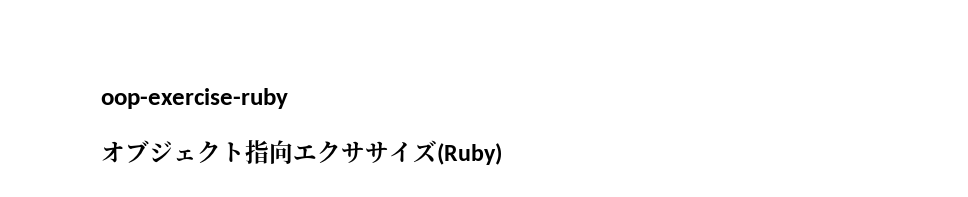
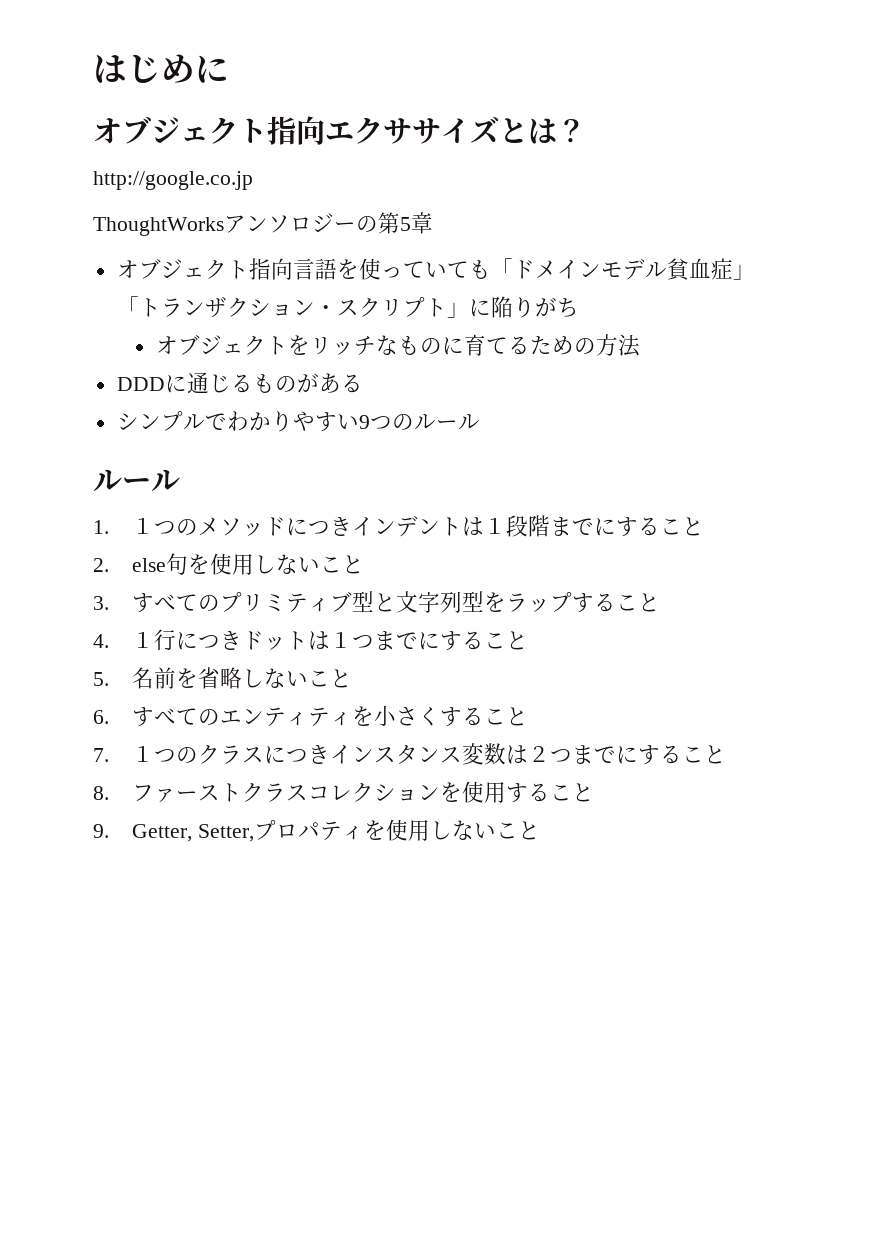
[101,88,288,109] oop-exercise-ruby -> [93,54,229,83] はじめに
[437,143,502,165] (Ruby) -> [499,118,586,144] [93,171,253,190] [93,212,433,236] [116,258,755,281] [116,296,579,318] [155,334,640,357] [116,372,363,394] [116,411,480,432] [93,469,180,491] [93,515,705,537] [93,553,365,575] [93,591,661,613] [93,629,529,651] [93,667,353,689] [93,705,529,727] [93,743,727,765] [93,781,595,803] [93,819,540,842] とは？ // http://google.co.jp // ThoughtWorksアンソロジーの第5章 // オブジェクト指向言語を使っていても「ドメインモデル貧血症」「トランザクション・スクリプト」に陥りがち // オブジェクトをリッチなものに育てるための方法 // DDDに通じるものがある // シンプルでわかりやすい9つのルール // ルール // 1.１つのメソッドにつきインデントは１段階までにすること // 2. else句を使用しないこと // 3.すべてのプリミティブ型と文字列型をラップすること // 4.１行につきドットは１つまでにすること // 5.名前を省略しないこと // 6.すべてのエンティティを小さくすること // 7.１つのクラスにつきインスタンス変数は２つまでにすること // 8.ファーストクラスコレクションを使用すること // 9. Getter, Setter,プロパティを使用しないこと

